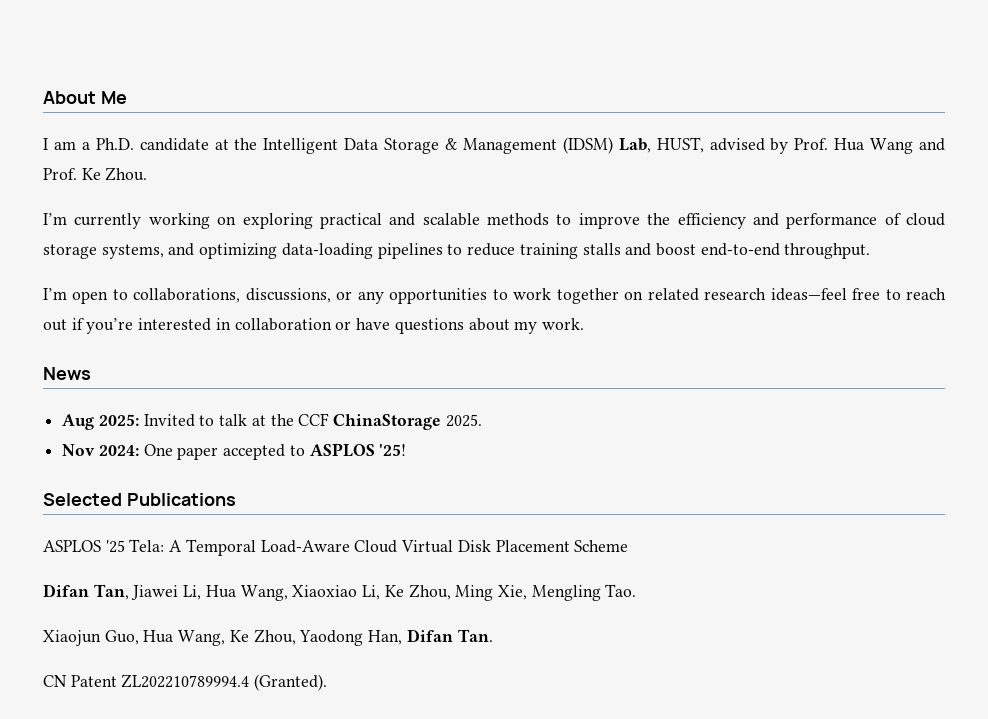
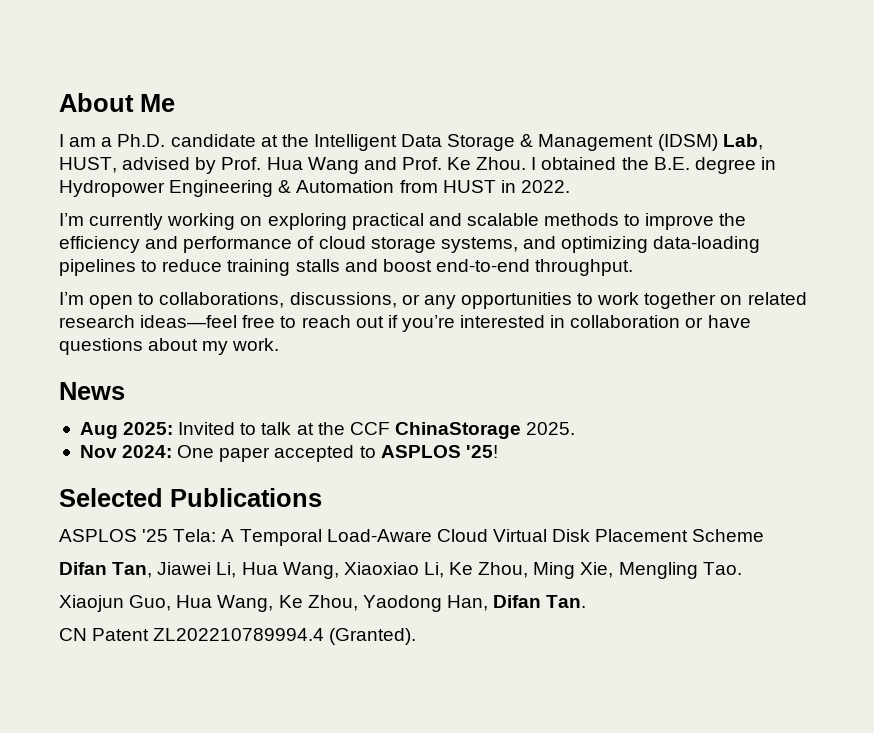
(148, 174) none -> [531,157,776,174] [59,180,570,197] I obtained the B.E. degree in Hydropower Engineering & Automation from HUST in 2022.

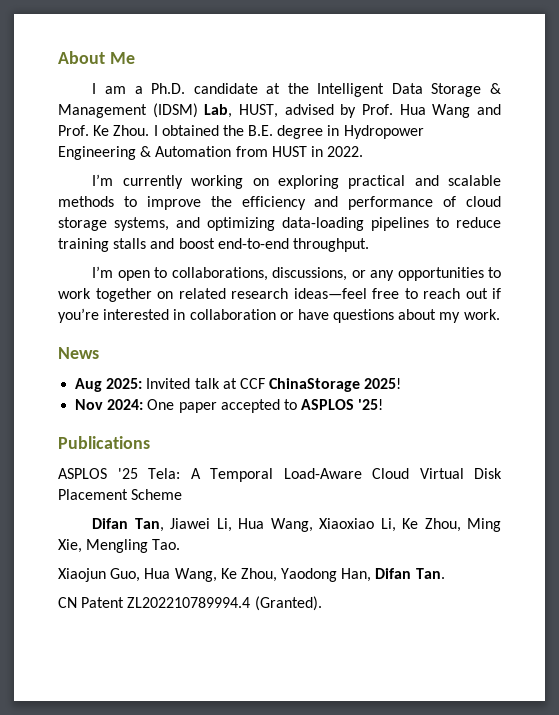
[240,423,257,435] to -> (191, 383) none
[317,422,345,435] the -> (237, 383) none
[526,422,576,435] 2025. -> [364,378,402,389] 2025!
[59,488,163,507] Selected -> (384, 404) none

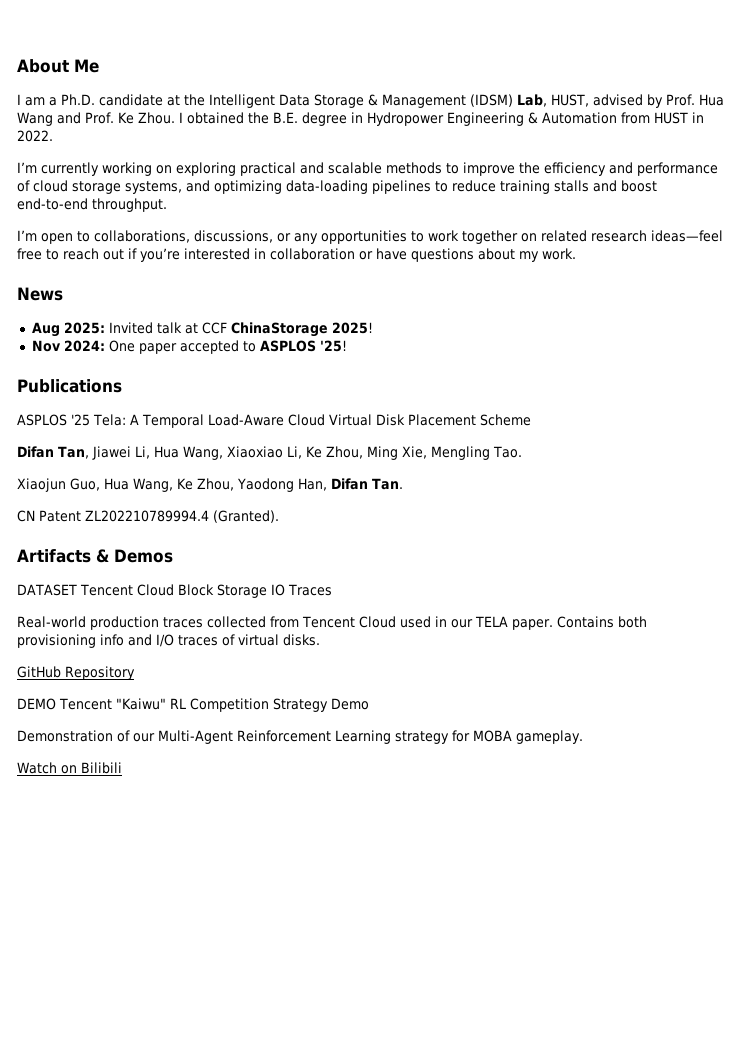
(322, 603) none -> [17,549,173,563] [17,584,332,598] [17,616,647,630] [17,634,320,648] [17,666,135,680] [17,698,369,712] [17,730,583,744] [17,762,122,774] // Artifacts & Demos // DATASET Tencent Cloud Block Storage IO Traces // Real-world production traces collected from Tencent Cloud used in our TELA paper. Contains both provisioning info and I/O traces of virtual disks. // GitHub Repository // DEMO Tencent "Kaiwu" RL Competition Strategy Demo // Demonstration of our Multi-Agent Reinforcement Learning strategy for MOBA gameplay. // Watch on Bilibili

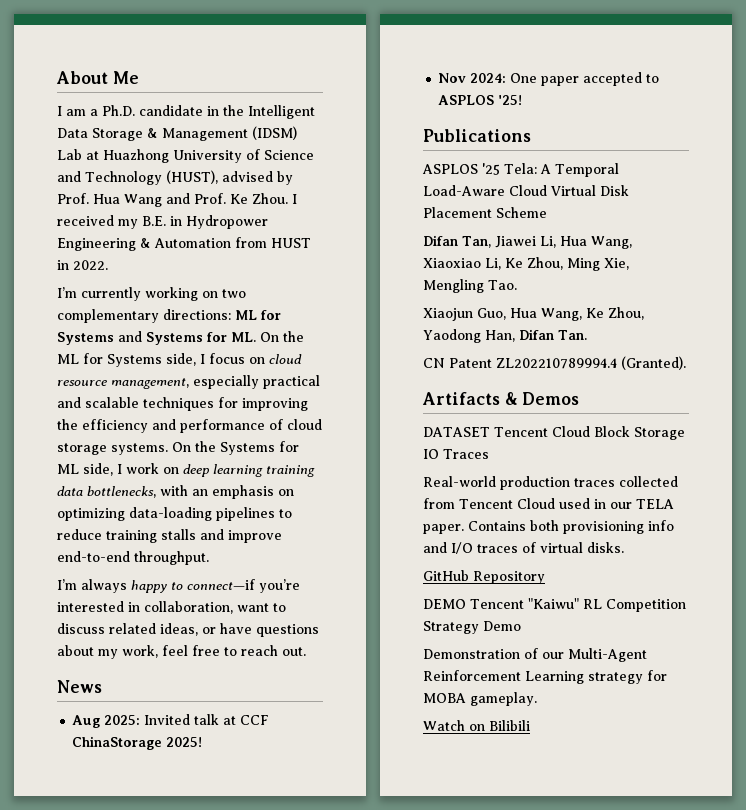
[167,95,180,106] at -> [207,106,219,116] in
[517,94,589,107] Lab, HUST, -> [57,149,314,163] [57,170,218,185] Lab at Huazhong University of Science and Technology (HUST),
[186,112,347,126] obtained the B.E. degree -> [57,215,166,229] received my B.E.
[176,162,515,176] exploring practical and scalable methods to improve -> [222,289,246,298] [57,309,281,323] [57,331,304,345] [57,353,302,367] [57,375,320,389] [57,397,308,411] two complementary directions: ML for Systems and Systems for ML. On the ML for Systems side, I focus on cloud resource management, especially practical and scalable techniques for improving
[125,180,210,194] systems, and -> [111,441,299,455] [57,463,315,477] [57,485,294,499] systems. On the Systems for ML side, I work on deep learning training data bottlenecks, with an emphasis on
[621,180,657,192] boost -> [228,530,282,543] improve
[41,230,723,244] [17,248,355,262] open to collaborations, discussions, or any opportunities to work together on related research ideas—feel free to reach out if you’re interested in collaboration -> [81,579,300,593] [57,601,286,614] [57,623,198,636] always happy to connect—if you’re interested in collaboration, want to discuss related ideas,
[542,248,576,260] work. -> [122,645,306,658] work, feel free to reach out.

